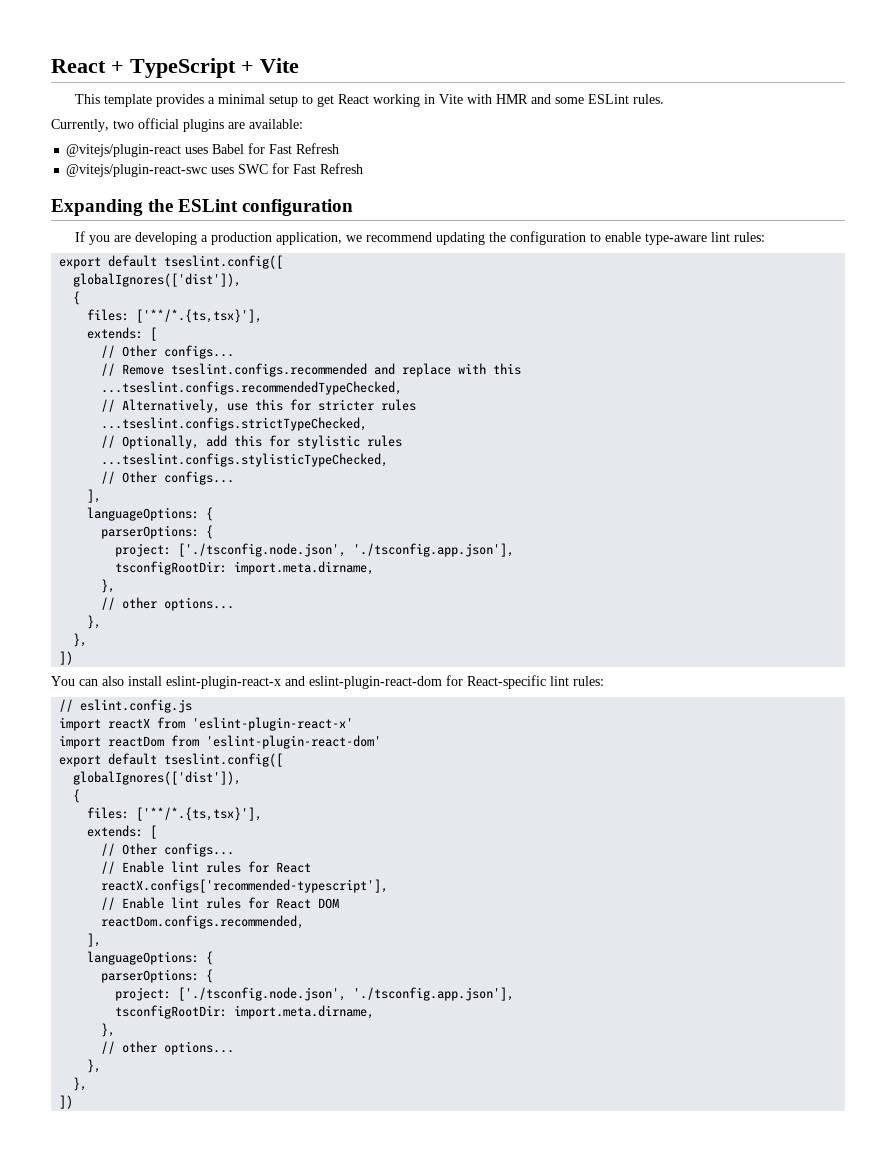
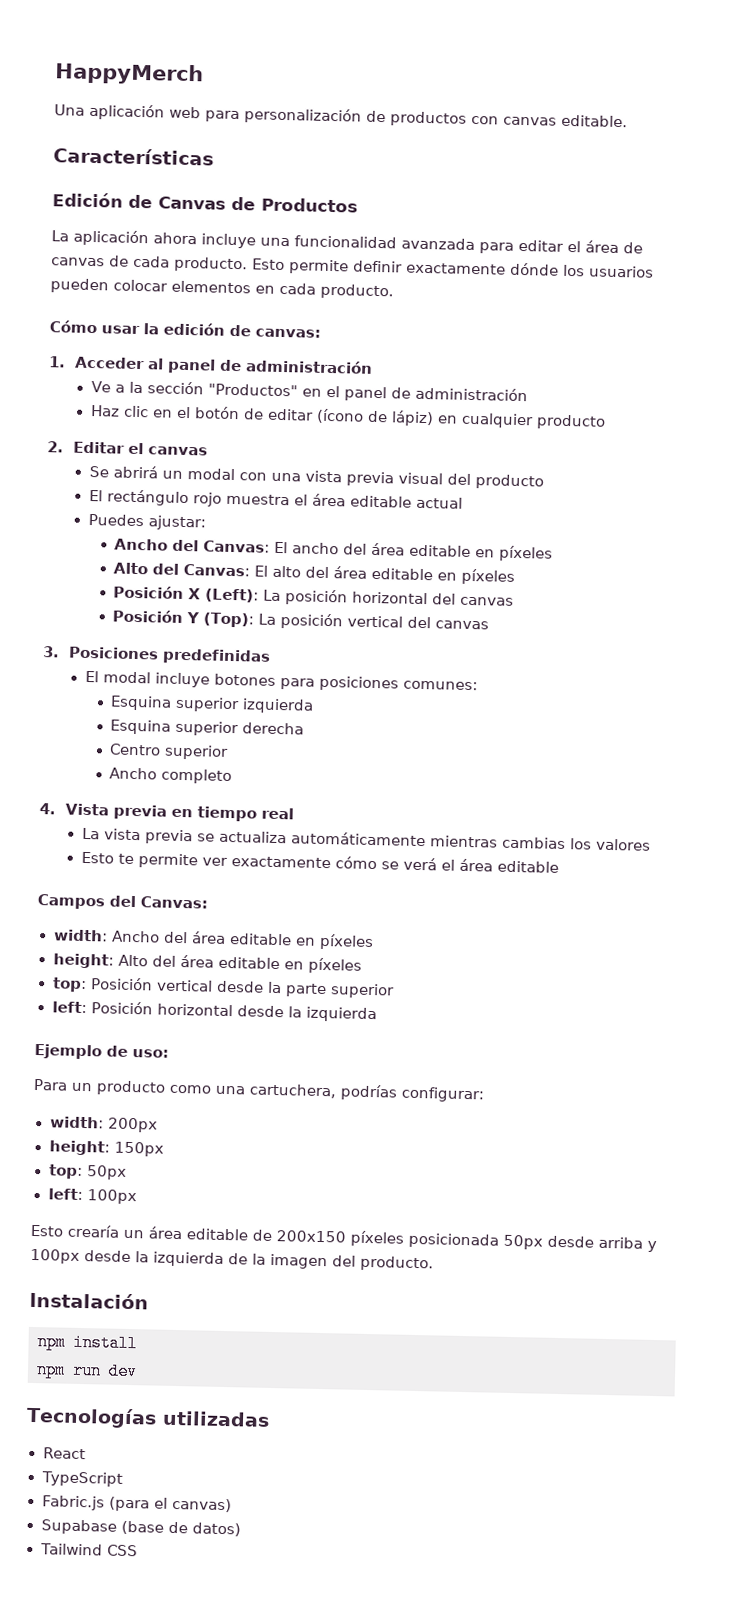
[51,58,299,78] [75,94,665,107] [51,118,303,132] [66,143,340,157] [66,163,364,177] [51,199,354,216] [75,231,766,245] [59,255,284,269] [73,273,242,287] [73,291,81,305] [87,309,263,323] [87,327,158,341] [101,345,235,359] [101,363,522,377] [101,381,403,395] [101,399,417,413] [101,417,368,431] [101,435,403,449] [101,453,389,467] [101,471,235,485] [87,489,102,503] [87,507,214,521] [101,525,214,539] [115,543,515,557] [115,561,375,575] [101,579,116,593] [101,597,235,611] [87,615,102,629] [73,633,88,647] [59,651,74,665] [51,675,604,689] [59,699,193,713] [59,717,354,731] [59,735,382,749] [59,753,284,767] [73,771,242,785] [73,789,81,803] [87,807,263,821] [87,825,158,839] [101,843,235,857] [101,861,312,874] [101,879,389,893] [101,897,340,910] [101,915,305,929] [87,933,102,947] [87,951,214,965] [101,969,214,983] [115,987,515,1001] [115,1005,375,1019] [101,1023,116,1037] [101,1041,235,1055] [87,1059,102,1073] [73,1077,88,1091] [59,1095,74,1109] React + TypeScript + Vite // This template provides a minimal setup to get React working in Vite with HMR and some ESLint rules. // Currently, two official plugins are available: // @vitejs/plugin-react uses Babel for Fast Refresh // @vitejs/plugin-react-swc uses SWC for Fast Refresh // Expanding the ESLint configuration // If you are developing a production application, we recommend updating the configuration to enable type-aware lint rules: // export default tseslint.config([ // globalIgnores(['dist']), // { // files: ['**/*.{ts,tsx}'], // extends: [ // // Other configs... // // Remove tseslint.configs.recommended and replace with this // ...tseslint.configs.recommendedTypeChecked, // // Alternatively, use this for stricter rules // ...tseslint.configs.strictTypeChecked, // // Optionally, add this for stylistic rules // ...tseslint.configs.stylisticTypeChecked, // // Other configs... // ], // languageOptions: { // parserOptions: { // project: ['./tsconfig.node.json', './tsconfig.app.json'], // tsconfigRootDir: import.meta.dirname, // }, // // other options... // }, // }, // ]) // You can also install eslint-plugin-react-x and eslint-plugin-react-dom for React-specific lint rules: // // eslint.config.js // import reactX from 'eslint-plugin-react-x' // import reactDom from 'eslint-plugin-react-dom' // export default tseslint.config([ // globalIgnores(['dist']), // { // files: ['**/*.{ts,tsx}'], // extends: [ // // Other configs... // // Enable lint rules for React // reactX.configs['recommended-typescript'], // // Enable lint rules for React DOM // reactDom.configs.recommended, // ], // languageOptions: { // parserOptions: { // project: ['./tsconfig.node.json', './tsconfig.app.json'], // tsconfigRootDir: import.meta.dirname, // }, // // other options... // }, // }, // ]) -> [54,62,204,86] [54,103,628,128] [53,147,214,166] [52,192,358,213] [51,229,643,254] [51,255,654,278] [50,278,394,300] [49,320,321,338] [49,356,374,374] [90,380,528,402] [90,404,606,430] [47,441,209,456] [88,465,544,490] [88,489,463,509] [87,513,206,531] [114,538,554,562] [113,562,516,585] [113,585,515,606] [112,609,490,630] [42,646,272,665] [84,670,478,692] [110,695,315,714] [110,719,305,737] [109,743,230,760] [109,767,233,785] [39,803,295,822] [81,827,651,851] [80,851,559,873] [37,894,208,910] [53,929,374,951] [52,953,362,974] [51,977,395,999] [51,1001,377,1023] [34,1043,169,1060] [33,1078,485,1103] [49,1116,158,1133] [48,1140,164,1157] [48,1164,127,1180] [47,1188,137,1205] [30,1224,657,1253] [30,1248,434,1272] [29,1291,149,1310] [37,1333,138,1353] [36,1361,138,1381] [26,1406,270,1429] [42,1447,86,1460] [40,1471,124,1487] [41,1495,233,1513] [40,1519,241,1537] [39,1543,139,1557] HappyMerch // Una aplicación web para personalización de productos con canvas editable. // Características // Edición de Canvas de Productos // La aplicación ahora incluye una funcionalidad avanzada para editar el área de canvas de cada producto. Esto permite definir exactamente dónde los usuarios pueden colocar elementos en cada producto. // Cómo usar la edición de canvas: // 1. Acceder al panel de administración // Ve a la sección "Productos" en el panel de administración // Haz clic en el botón de editar (ícono de lápiz) en cualquier producto // 2. Editar el canvas // Se abrirá un modal con una vista previa visual del producto // El rectángulo rojo muestra el área editable actual // Puedes ajustar: // Ancho del Canvas: El ancho del área editable en píxeles // Alto del Canvas: El alto del área editable en píxeles // Posición X (Left): La posición horizontal del canvas // Posición Y (Top): La posición vertical del canvas // 3. Posiciones predefinidas // El modal incluye botones para posiciones comunes: // Esquina superior izquierda // Esquina superior derecha // Centro superior // Ancho completo // 4. Vista previa en tiempo real // La vista previa se actualiza automáticamente mientras cambias los valores // Esto te permite ver exactamente cómo se verá el área editable // Campos del Canvas: // width: Ancho del área editable en píxeles // height: Alto del área editable en píxeles // top: Posición vertical desde la parte superior // left: Posición horizontal desde la izquierda // Ejemplo de uso: // Para un producto como una cartuchera, podrías configurar: // width: 200px // height: 150px // top: 50px // left: 100px // Esto crearía un área editable de 200x150 píxeles posicionada 50px desde arriba y 100px desde la izquierda de la imagen del producto. // Instalación // npm install // npm run dev // Tecnologías utilizadas // React // TypeScript // Fabric.js (para el canvas) // Supabase (base de datos) // Tailwind CSS

